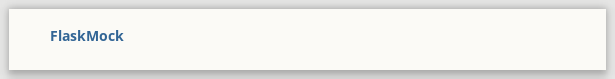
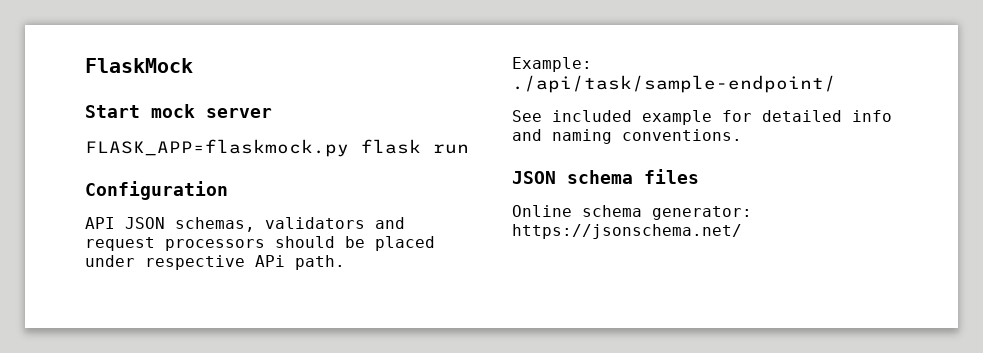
(124, 35) none -> [85,104,272,118] [85,139,469,157] [85,181,228,200] [85,217,405,232] [85,236,435,251] [85,255,345,270] [512,57,592,72] [512,75,836,93] [512,110,892,125] [512,129,742,144] [512,169,699,184] [512,205,752,220] [512,224,742,239] // Start mock server // FLASK_APP=flaskmock.py flask run // Configuration // API JSON schemas, validators and request processors should be placed under respective APi path. // Example: ./api/task/sample-endpoint/ // See included example for detailed info and naming conventions. // JSON schema files // Online schema generator: https://jsonschema.net/

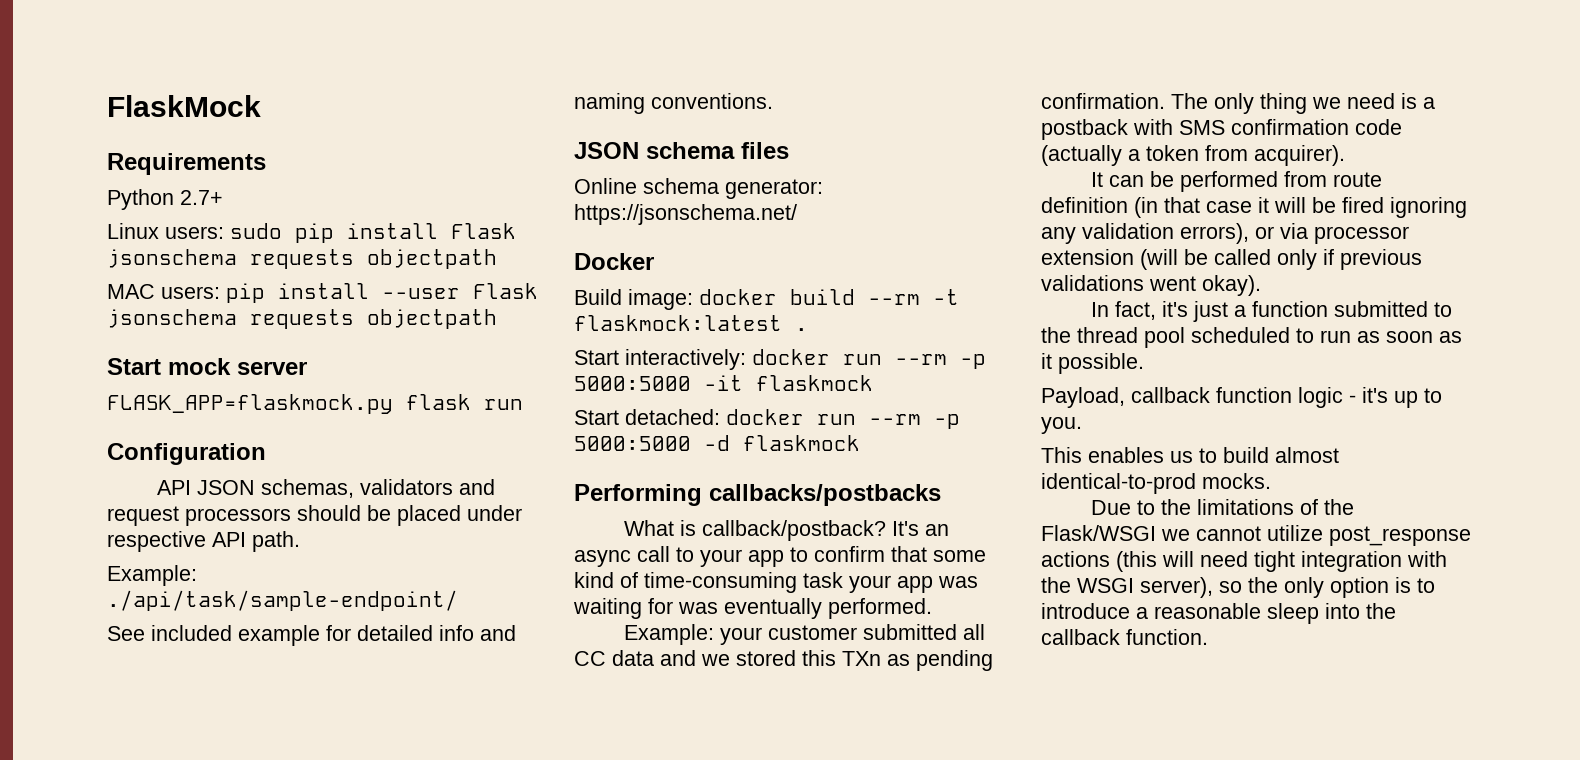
(193, 65) none -> [107,153,266,175] [107,189,223,210] [107,223,516,243] [107,249,497,269] [107,283,538,303] [107,309,497,329] // Requirements // Python 2.7+ // Linux users: sudo pip install Flask jsonschema requests objectpath // MAC users: pip install --user Flask jsonschema requests objectpath
[255,255,285,267] APi -> [212,532,246,547] API
(742, 231) none -> [574,253,654,270] [574,289,959,310] [574,315,808,331] [574,349,986,370] [574,375,873,391] [574,409,960,429] [574,435,860,451] [574,484,941,506] [623,520,949,541] [574,546,986,567] [574,572,978,593] [573,598,932,619] [623,624,985,645] [574,650,993,671] [1041,93,1435,114] [1041,119,1402,140] [1041,145,1345,166] [1090,171,1382,192] [1041,197,1467,218] [1041,223,1409,244] [1041,249,1422,270] [1041,275,1261,296] [1090,301,1452,322] [1041,327,1462,348] [1041,353,1144,374] [1041,387,1442,408] [1041,417,1082,434] [1041,447,1339,463] [1041,473,1271,494] [1090,499,1354,515] [1041,525,1471,546] [1041,551,1447,572] [1041,577,1435,598] [1041,603,1396,624] [1041,629,1208,645] // Docker // Build image: docker build --rm -t flaskmock:latest . // Start interactively: docker run --rm -p 5000:5000 -it flaskmock // Start detached: docker run --rm -p 5000:5000 -d flaskmock // Performing callbacks/postbacks // What is callback/postback? It's an async call to your app to confirm that some kind of time-consuming task your app was waiting for was eventually performed. // Example: your customer submitted all CC data and we stored this TXn as pending confirmation. The only thing we need is a postback with SMS confirmation code (actually a token from acquirer). // It can be performed from route definition (in that case it will be fired ignoring any validation errors), or via processor extension (will be called only if previous validations went okay). // In fact, it's just a function submitted to the thread pool scheduled to run as soon as it possible. // Payload, callback function logic - it's up to you. // This enables us to build almost identical-to-prod mocks. // Due to the limitations of the Flask/WSGI we cannot utilize post_response actions (this will need tight integration with the WSGI server), so the only option is to introduce a reasonable sleep into the callback function.

